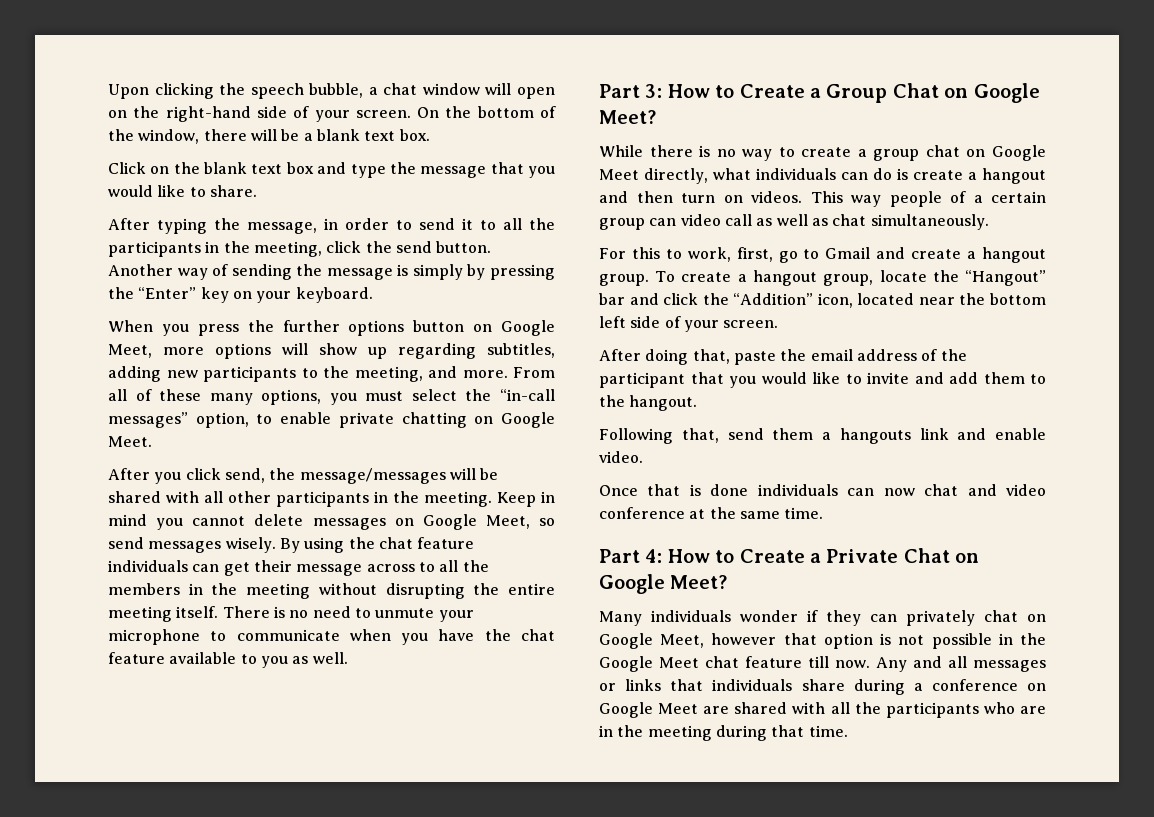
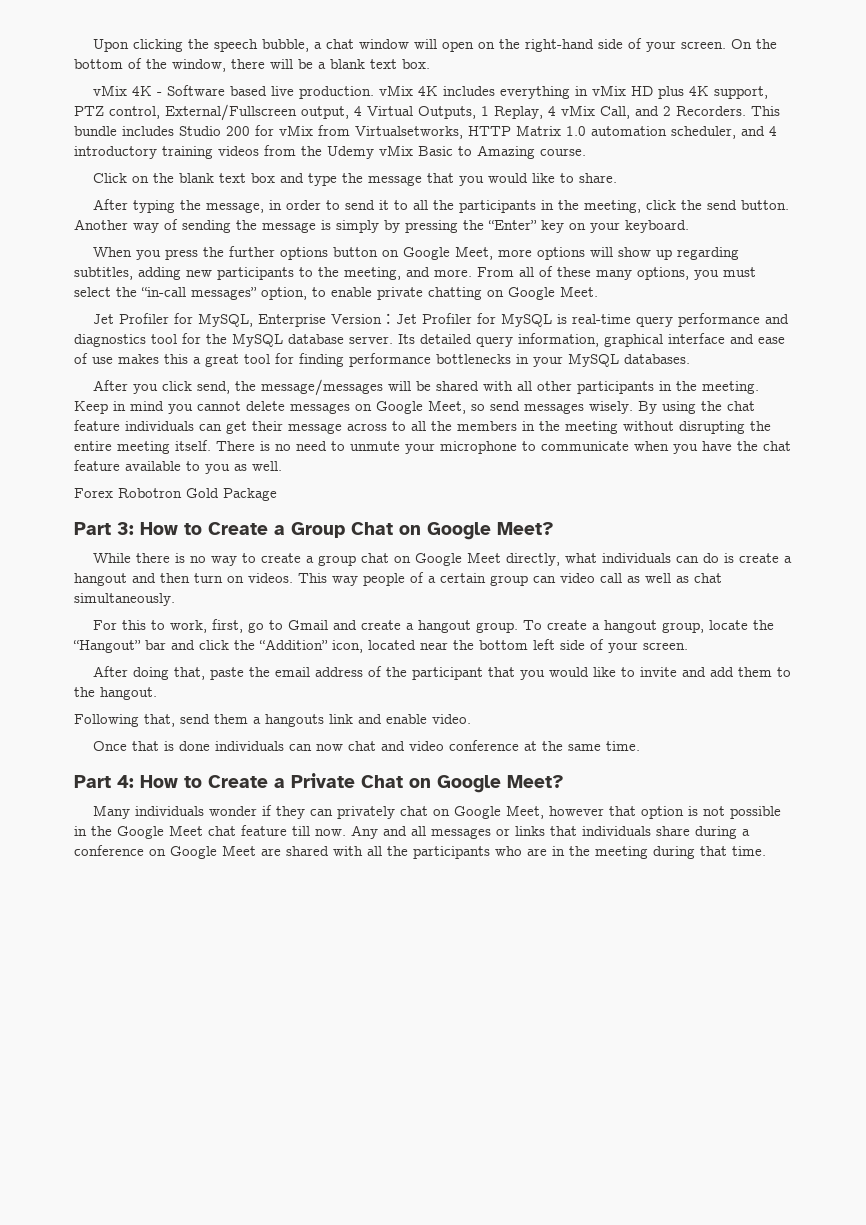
(430, 135) none -> [92,85,768,99] [74,104,780,121] [74,125,777,139] [74,145,586,159] // vMix 4K - Software based live production. vMix 4K includes everything in vMix HD plus 4K support, PTZ control, External/Fullscreen output, 4 Virtual Outputs, 1 Replay, 4 vMix Call, and 2 Recorders. This bundle includes Studio 200 for vMix from Virtualsetworks, HTTP Matrix 1.0 automation scheduler, and 4 introductory training videos from the Udemy vMix Basic to Amazing course.
(152, 441) none -> [92,313,789,327] [74,333,785,347] [74,353,690,367] // Jet Profiler for MySQL, Enterprise Version：Jet Profiler for MySQL is real-time query performance and diagnostics tool for the MySQL database server. Its detailed query information, graphical interface and ease of use makes this a great tool for finding performance bottlenecks in your MySQL databases.
(348, 658) none -> [74,488,277,501] // Forex Robotron Gold Package

